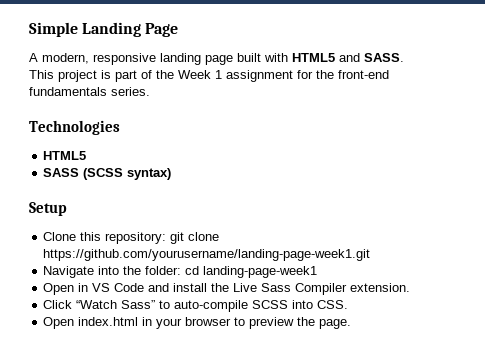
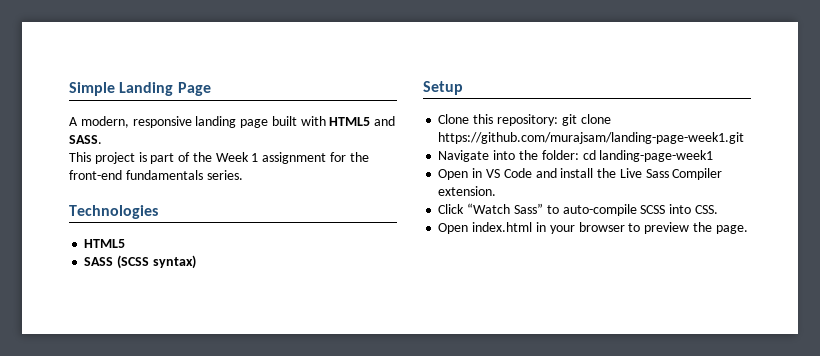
[43,249,371,261] https://github.com/yourusername/landing-page-week1.git -> [438,132,745,144] https://github.com/murajsam/landing-page-week1.git

